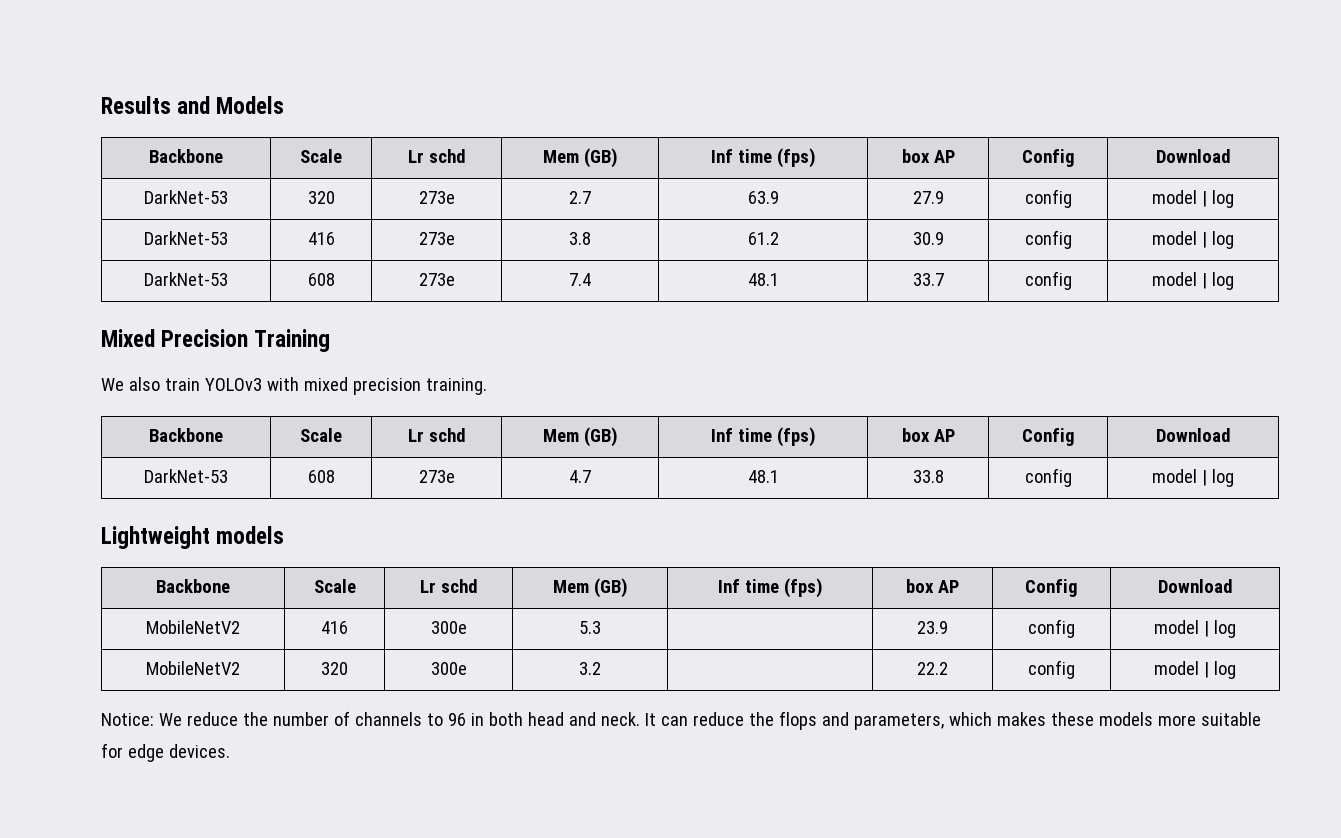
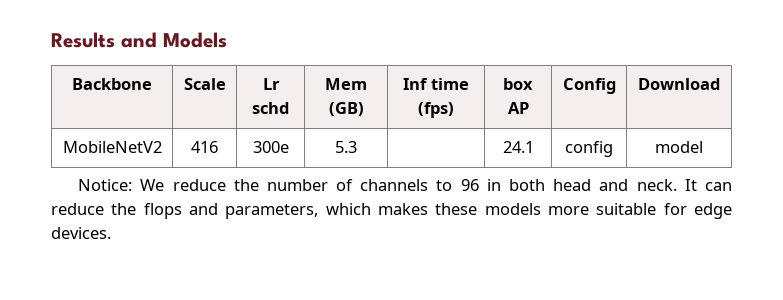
[144,190,228,204] [307,191,335,204] [418,191,455,204] [569,191,591,204] [747,191,779,204] [912,191,944,204] [1024,189,1072,208] [1152,190,1234,208] [144,231,228,245] [307,232,335,245] [418,232,455,245] [569,232,591,245] [747,232,779,245] [912,232,944,245] [1024,230,1072,249] [1152,231,1234,249] [144,272,228,286] [307,273,335,286] [418,273,455,286] [569,273,591,286] [747,273,779,286] [912,273,944,286] [1024,271,1072,290] [1152,272,1234,290] [101,329,331,352] [101,377,487,395] [149,428,223,442] [300,428,342,442] [407,428,466,442] [542,427,618,447] [710,427,816,447] [901,428,955,442] [1021,428,1075,446] [1155,428,1231,442] [144,469,228,483] [307,470,335,483] [418,470,455,483] [569,470,591,483] [747,470,779,483] [912,470,944,483] [1024,468,1072,487] [1152,469,1234,487] [101,526,285,549] [156,579,230,593] [313,579,356,593] [419,579,478,593] [552,578,628,598] [717,578,823,598] [906,579,959,593] [1025,579,1078,597] [1157,579,1233,593] // DarkNet-53 | 320 | 273e | 2.7 | 63.9 | 27.9 | config | model | log // DarkNet-53 | 416 | 273e | 3.8 | 61.2 | 30.9 | config | model | log // DarkNet-53 | 608 | 273e | 7.4 | 48.1 | 33.7 | config | model | log // Mixed Precision Training // We also train YOLOv3 with mixed precision training. // Backbone | Scale | Lr schd | Mem (GB) | Inf time (fps) | box AP | Config | Download // DarkNet-53 | 608 | 273e | 4.7 | 48.1 | 33.8 | config | model | log // Lightweight models // Backbone | Scale | Lr schd | Mem (GB) | Inf time (fps) | box AP | Config | Download -> (720, 84) none
[917,621,948,634] [1028,619,1075,638] [1154,620,1236,638] [146,661,240,675] [321,662,348,675] [430,662,467,675] [579,662,601,675] [917,662,948,675] [1028,660,1075,679] [1154,661,1236,679] 23.9 | config | model | log // MobileNetV2 | 320 | 300e | 3.2 | | 22.2 | config | model | log -> [502,141,534,153] [565,141,613,157] [655,141,703,153] 24.1 | config | model

